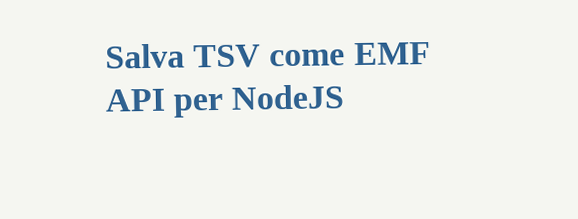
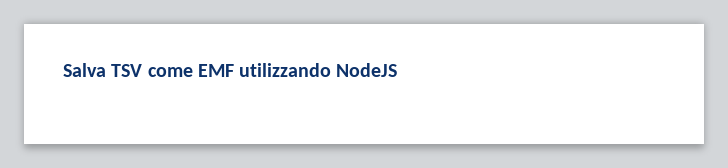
[105,88,225,118] API per -> [239,63,332,77] utilizzando

